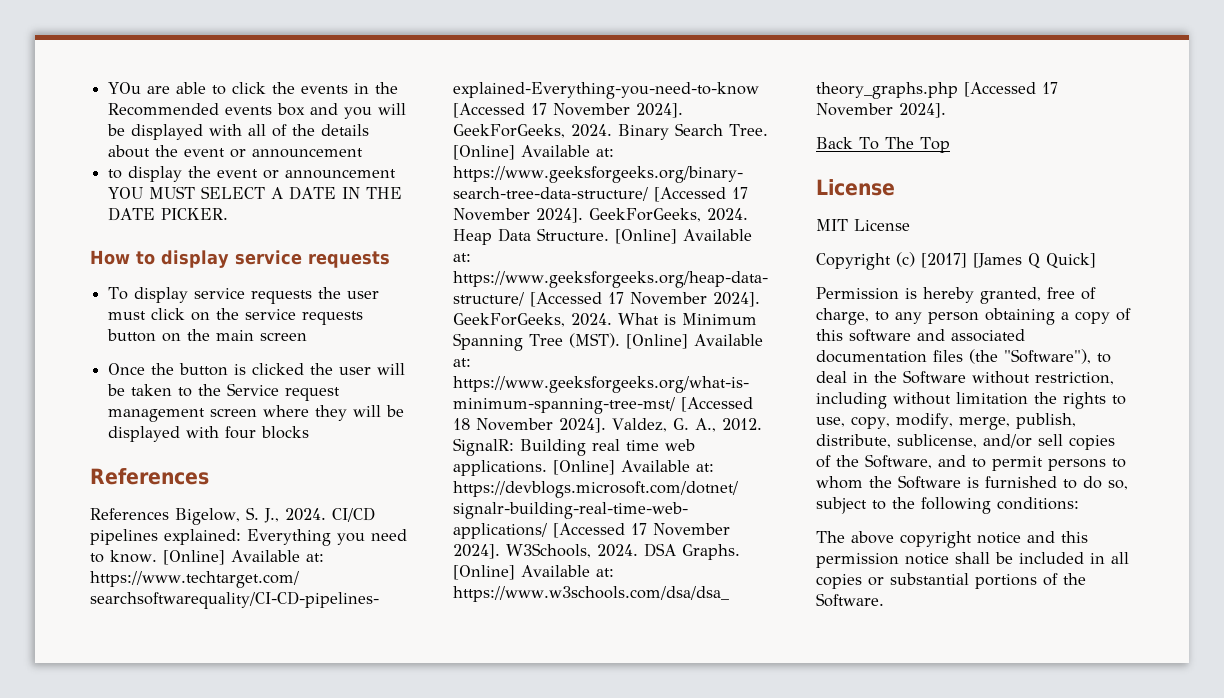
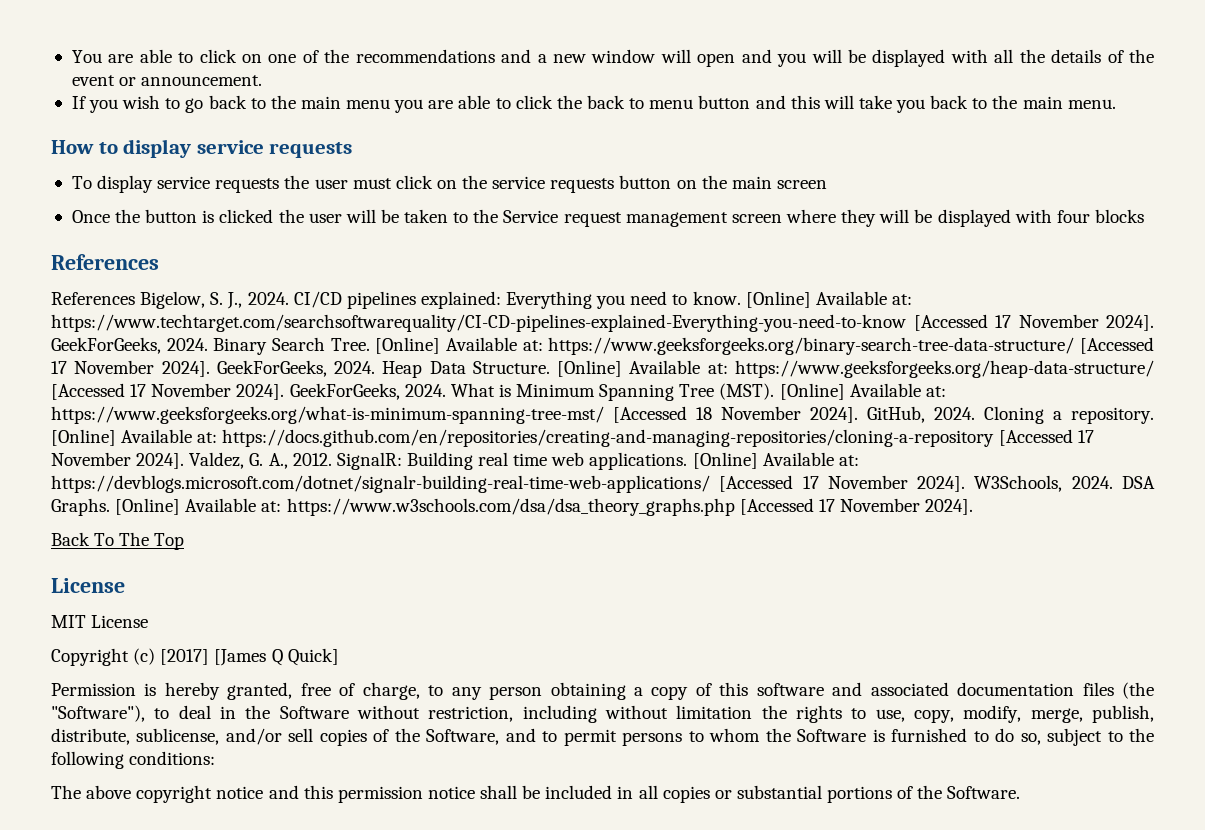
[108,82,399,95] [108,103,306,116] YOu are able to click the events in the Recommended events box -> [71,49,736,67] You are able to click on one of the recommendations and a new window will open
[272,124,288,137] of -> (1014, 56) none
[108,145,364,158] [108,166,397,182] [108,186,403,200] [108,207,229,221] about the event or announcement // to display the event or announcement YOU MUST SELECT A DATE IN THE DATE PICKER. -> [1107,49,1155,63] [71,75,263,86] [71,95,1116,113] of the event or announcement. // If you wish to go back to the main menu you are able to click the back to menu button and this will take you back to the main menu.
(606, 425) none -> [867,406,1154,424] [51,429,1094,447] [51,452,185,469] GitHub, 2024. Cloning a repository. [Online] Available at: https://docs.github.com/en/repositories/creating-and-managing-repositories/cloning-a-repository [Accessed 17 November 2024].

